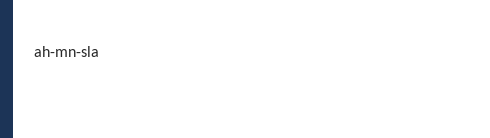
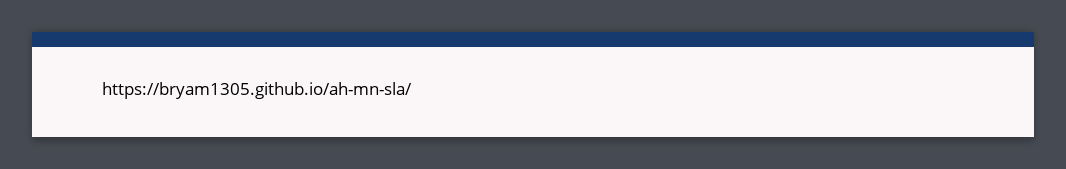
[34,46,99,57] ah-mn-sla -> [102,82,412,99] https://bryam1305.github.io/ah-mn-sla/

